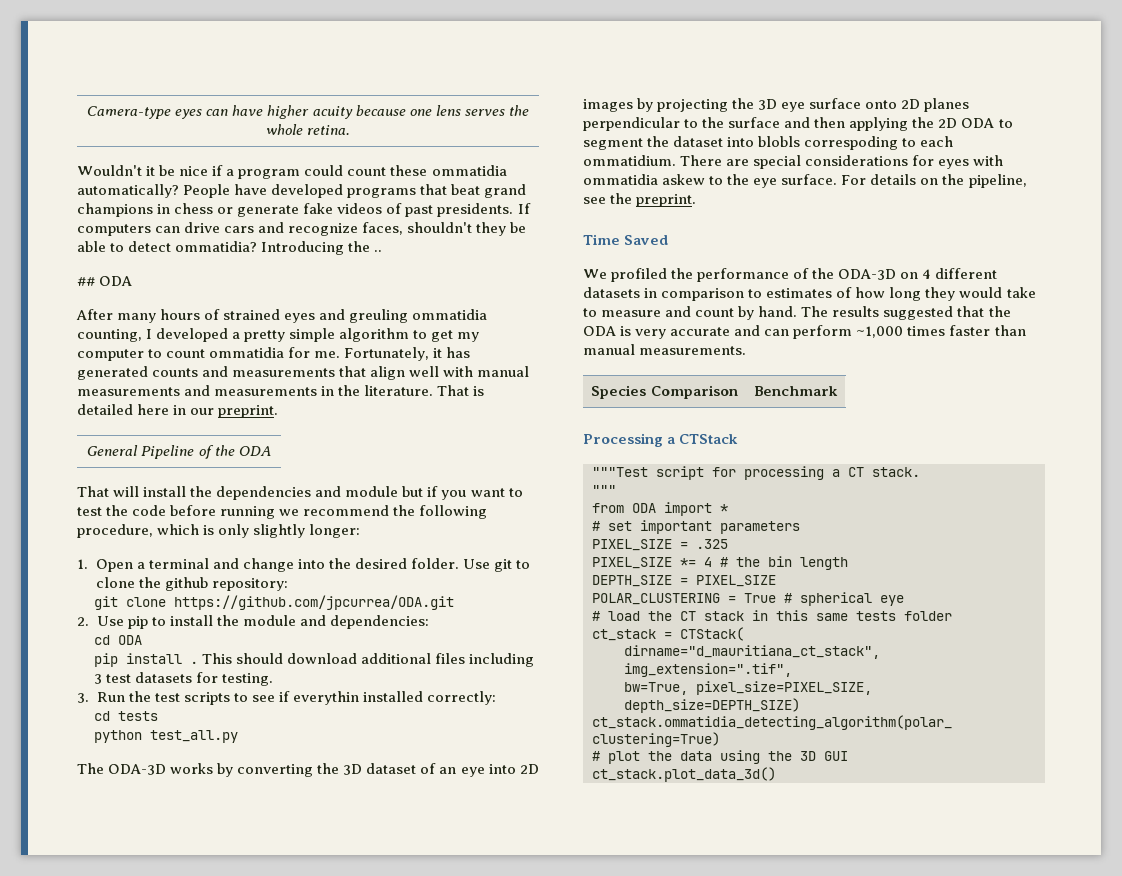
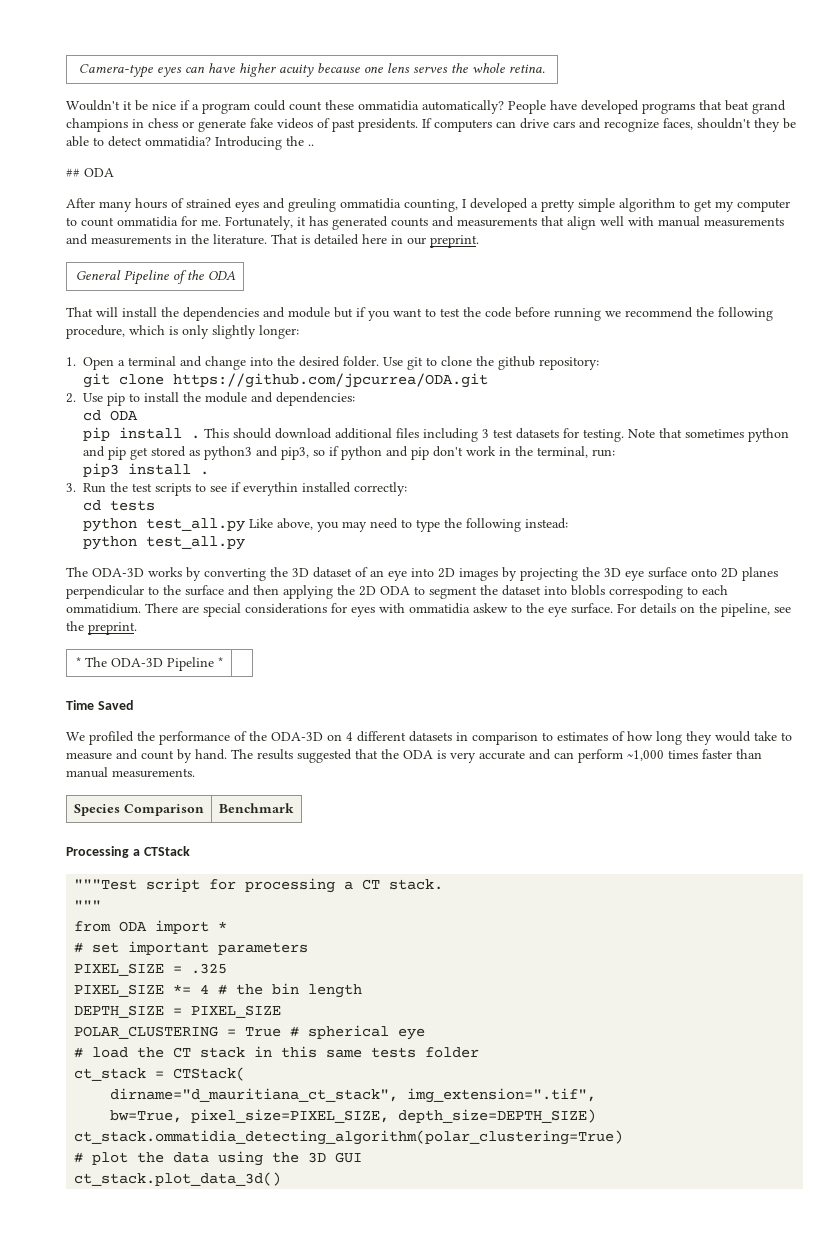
(273, 679) none -> [627,428,789,442] [82,446,615,460] [82,463,209,477] Note that sometimes python and pip get stored as python3 and pip3, so if python and pip don't work in the terminal, run: // pip3 install .
(158, 716) none -> [82,518,568,532] // python test_all.py Like above, you may need to type the following instead:
(697, 200) none -> [75,657,223,671] // * The ODA-3D Pipeline * |

